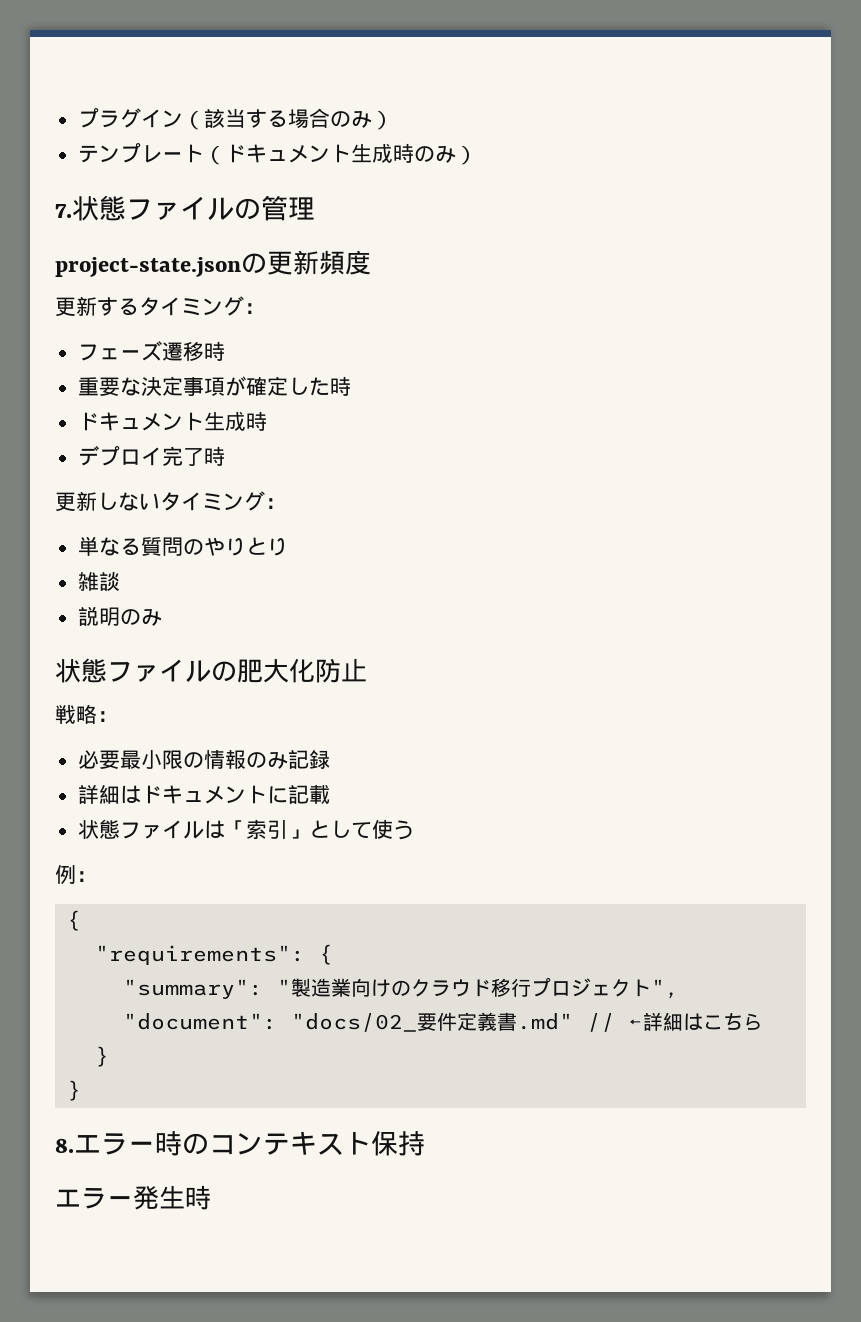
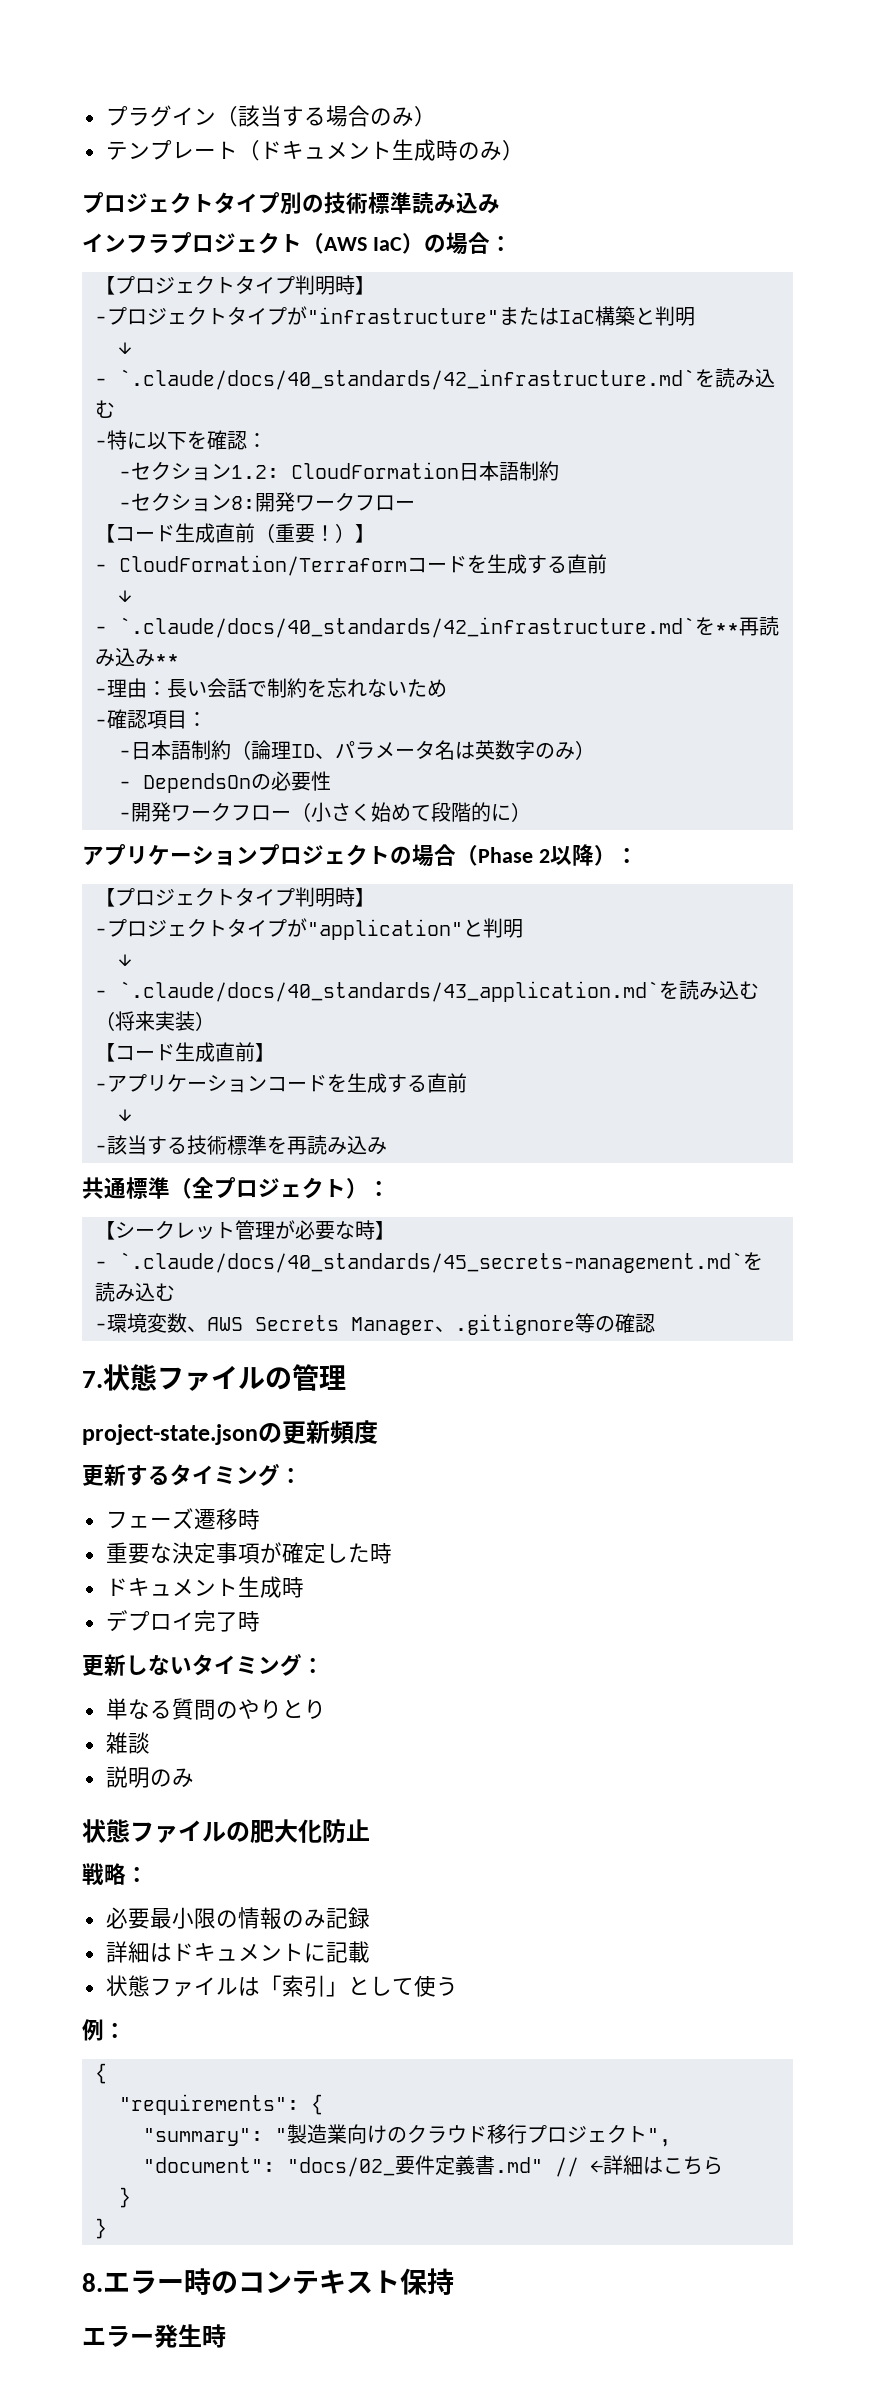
(477, 155) none -> [82,192,500,215] [82,232,512,255] [94,275,375,295] [94,306,695,326] [117,342,132,355] [94,368,775,390] [94,400,115,418] [94,430,267,450] [118,461,559,481] [118,492,415,512] [94,523,375,543] [94,554,607,576] [117,590,132,603] [94,616,779,638] [94,647,179,667] [94,678,447,698] [94,709,207,729] [118,740,595,760] [118,771,331,793] [118,802,531,822] [82,844,638,867] [94,887,375,907] [94,918,523,940] [117,954,132,967] [94,980,759,1002] [94,1011,215,1031] [94,1042,275,1062] [94,1073,467,1093] [117,1109,132,1122] [94,1135,387,1155] [82,1177,390,1199] [94,1220,395,1240] [94,1252,763,1273] [94,1282,175,1302] [94,1313,655,1335] // プロジェクトタイプ別の技術標準読み込み // インフラプロジェクト（AWS IaC）の場合： // 【プロジェクトタイプ判明時】 // -プロジェクトタイプが"infrastructure"またはIaC構築と判明 // ↓ // - `.claude/docs/40_standards/42_infrastructure.md`を読み込む // -特に以下を確認： // -セクション1.2: CloudFormation日本語制約 // -セクション8:開発ワークフロー // 【コード生成直前（重要！）】 // - CloudFormation/Terraformコードを生成する直前 // ↓ // - `.claude/docs/40_standards/42_infrastructure.md`を**再読み込み** // -理由：長い会話で制約を忘れないため // -確認項目： // -日本語制約（論理ID、パラメータ名は英数字のみ） // - DependsOnの必要性 // -開発ワークフロー（小さく始めて段階的に） // アプリケーションプロジェクトの場合（Phase 2以降）： // 【プロジェクトタイプ判明時】 // -プロジェクトタイプが"application"と判明 // ↓ // - `.claude/docs/40_standards/43_application.md`を読み込む（将来実装） // 【コード生成直前】 // -アプリケーションコードを生成する直前 // ↓ // -該当する技術標準を再読み込み // 共通標準（全プロジェクト）： // 【シークレット管理が必要な時】 // - `.claude/docs/40_standards/45_secrets-management.md`を読み込む // -環境変数、AWS Secrets Manager、.gitignore等の確認

